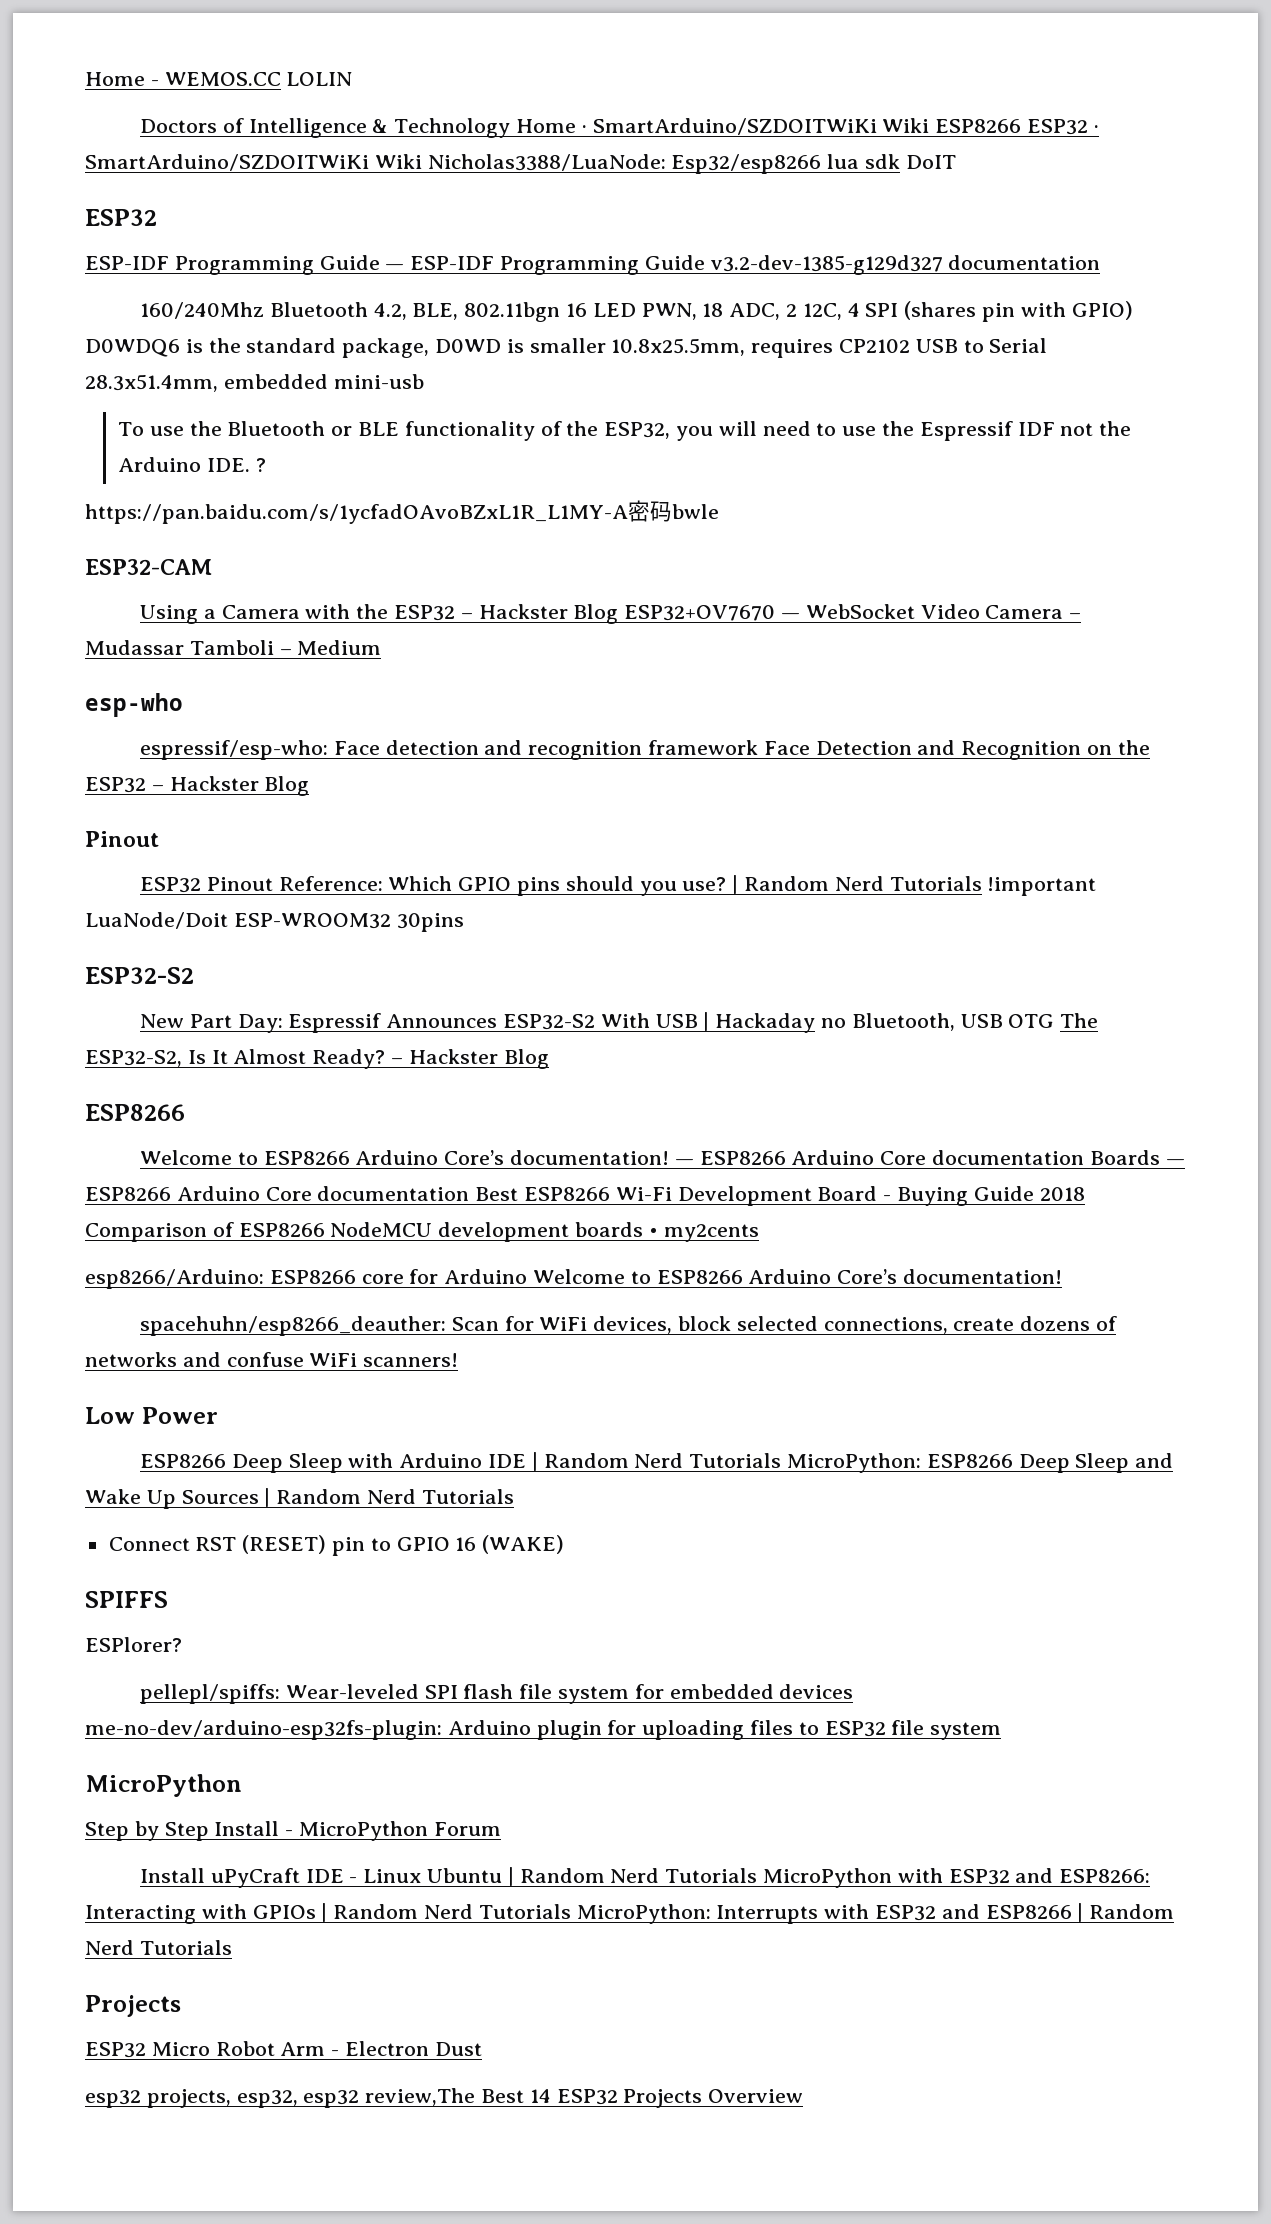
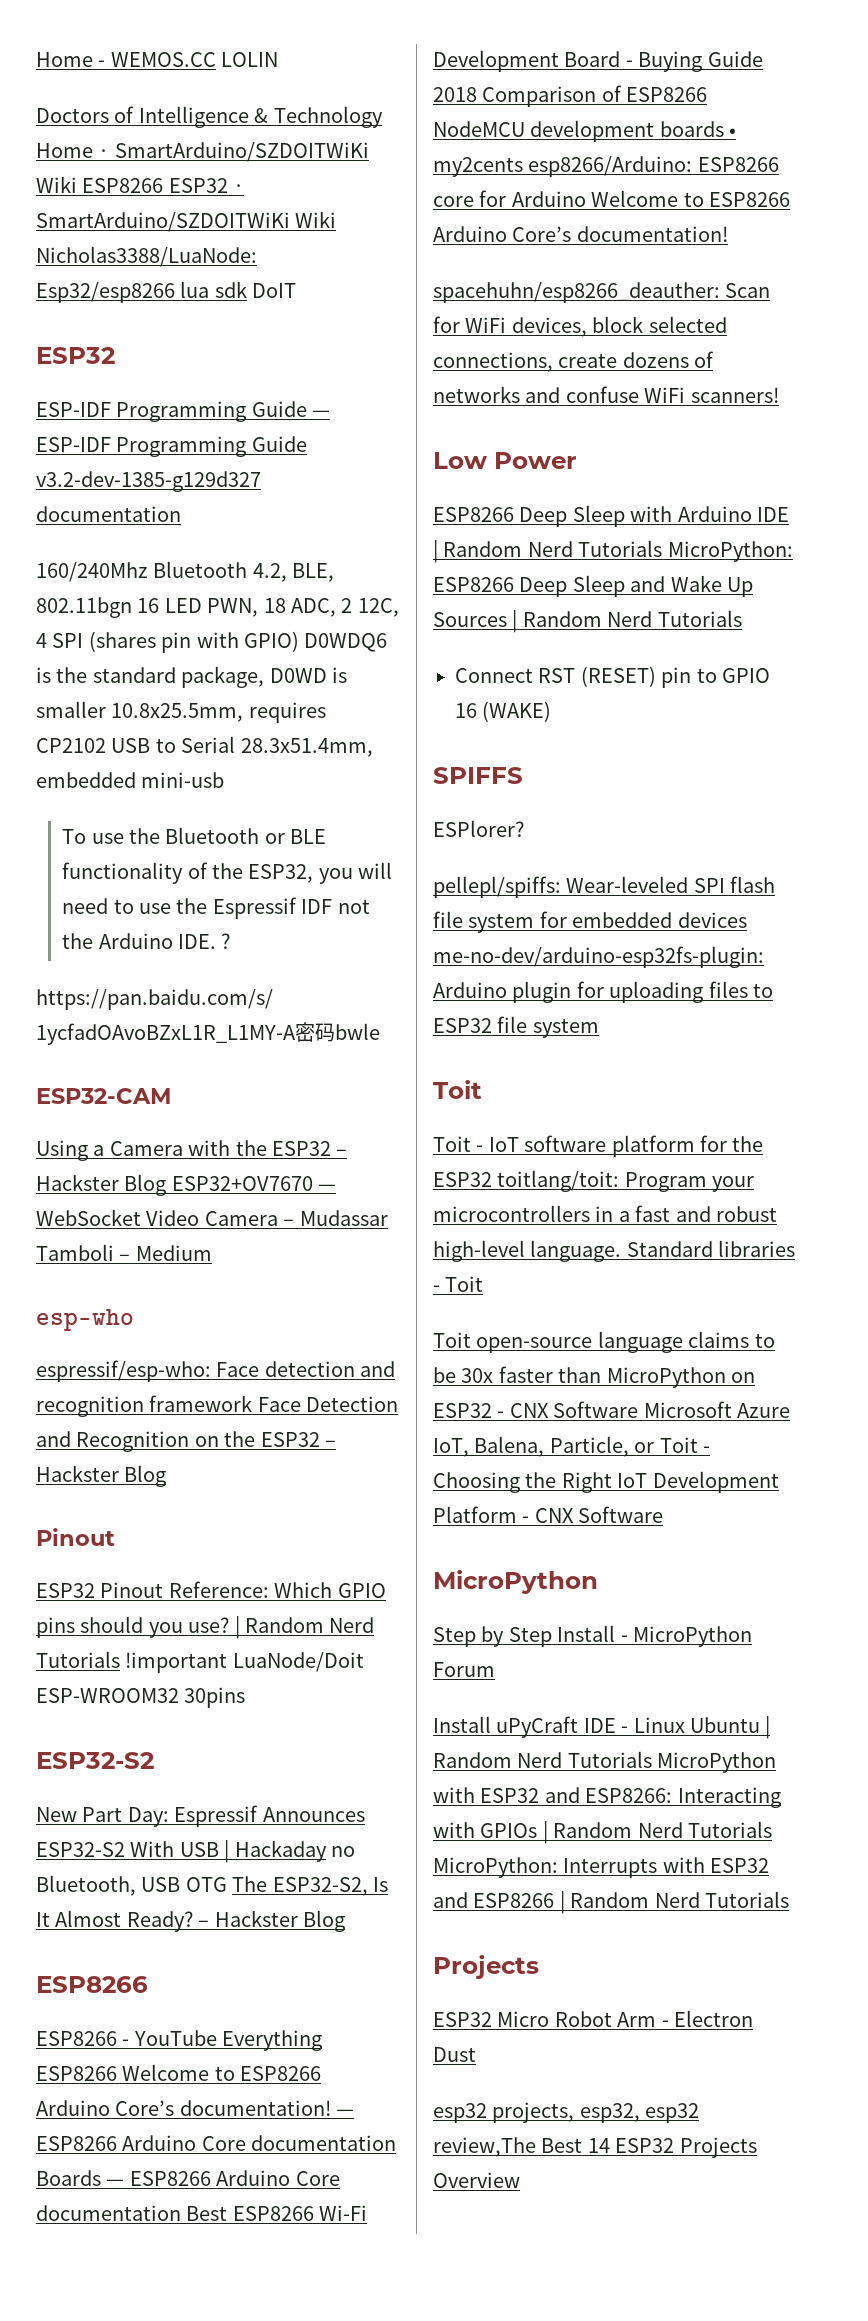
(185, 1112) none -> [36,2030,323,2051] [36,2066,117,2081] ESP8266 - YouTube Everything ESP8266
(759, 1233) // -> (523, 167) none
(1002, 1731) none -> [433,1080,482,1099] [433,1135,764,1157] [433,1170,755,1192] [433,1205,777,1222] [433,1240,796,1262] [433,1276,484,1292] [433,1331,775,1353] [433,1366,755,1388] [433,1401,790,1418] [433,1436,710,1457] [433,1471,779,1493] [433,1506,664,1523] // Toit // Toit - IoT software platform for the ESP32 toitlang/toit: Program your microcontrollers in a fast and robust high-level language. Standard libraries - Toit // Toit open-source language claims to be 30x faster than MicroPython on ESP32 - CNX Software Microsoft Azure IoT, Balena, Particle, or Toit - Choosing the Right IoT Development Platform - CNX Software

